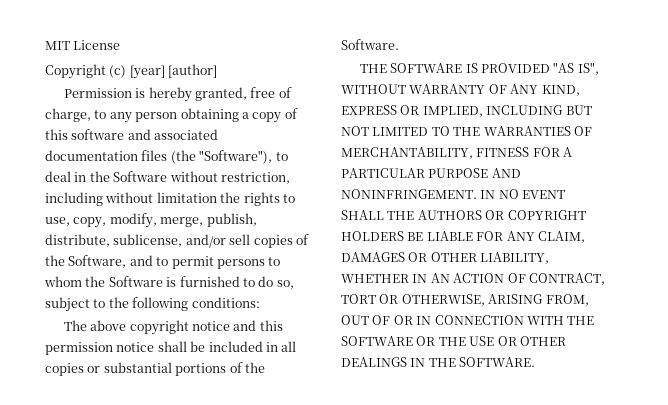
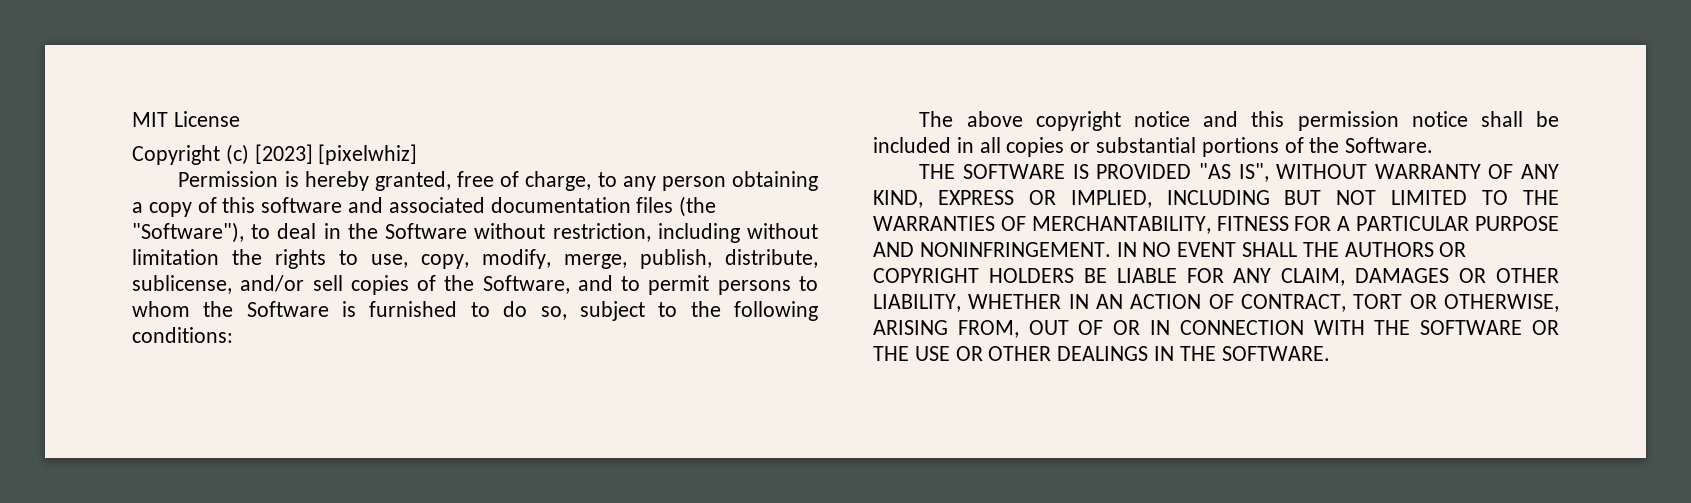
[129,64,218,79] [year] [author] -> [254,144,418,165] [2023] [pixelwhiz]

